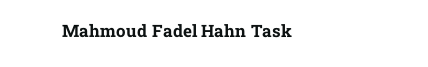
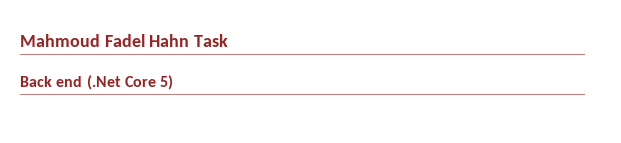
(293, 31) none -> [20,75,174,90] // Back end (.Net Core 5)

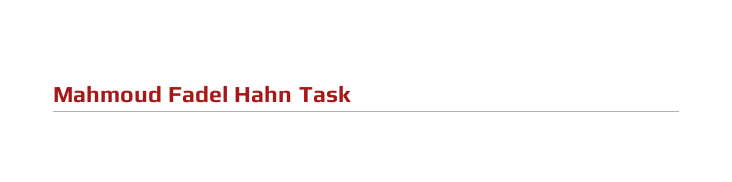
[20,75,174,90] // Back end (.Net Core 5) -> (351, 94) none

